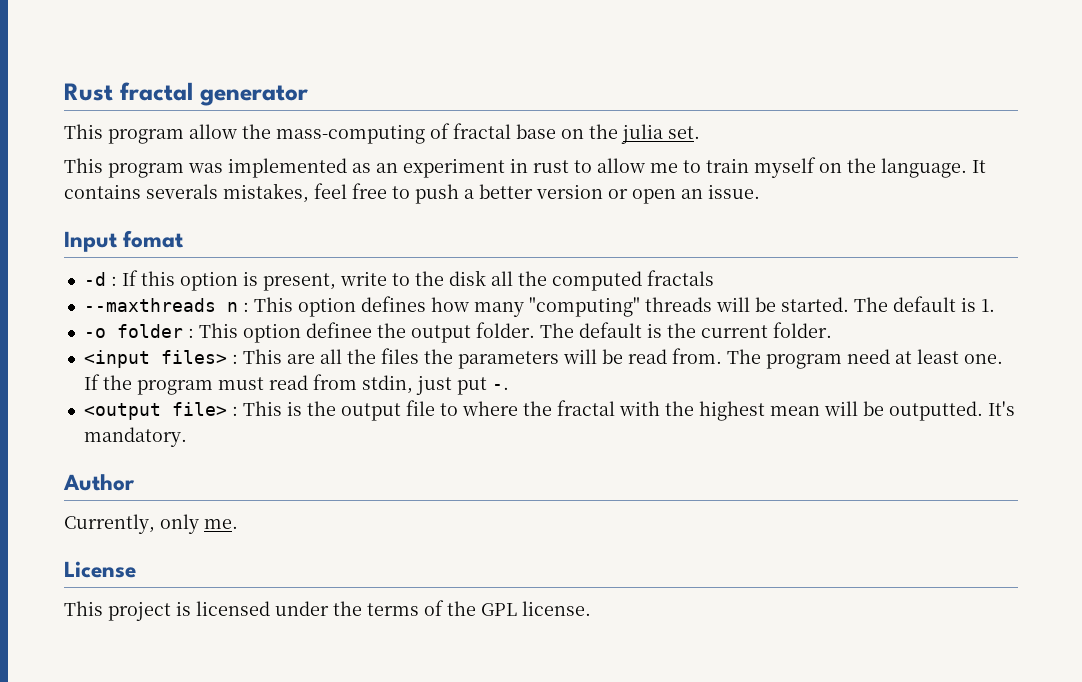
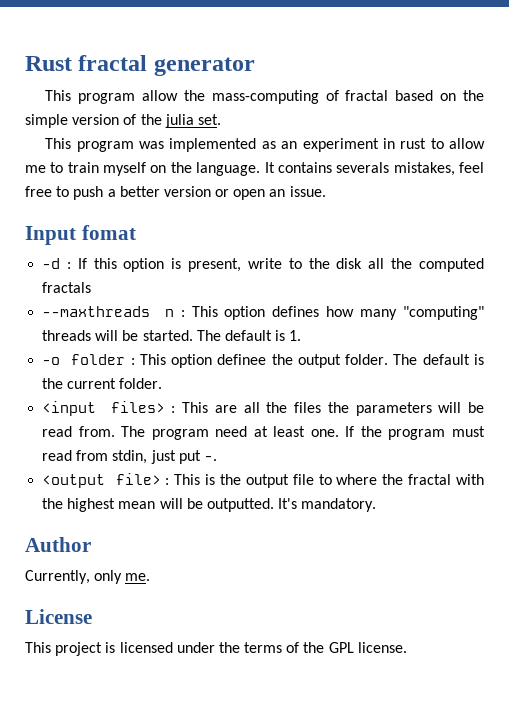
[516,124,618,139] base on the -> [395,90,484,101] [25,114,162,128] based on the simple version of the

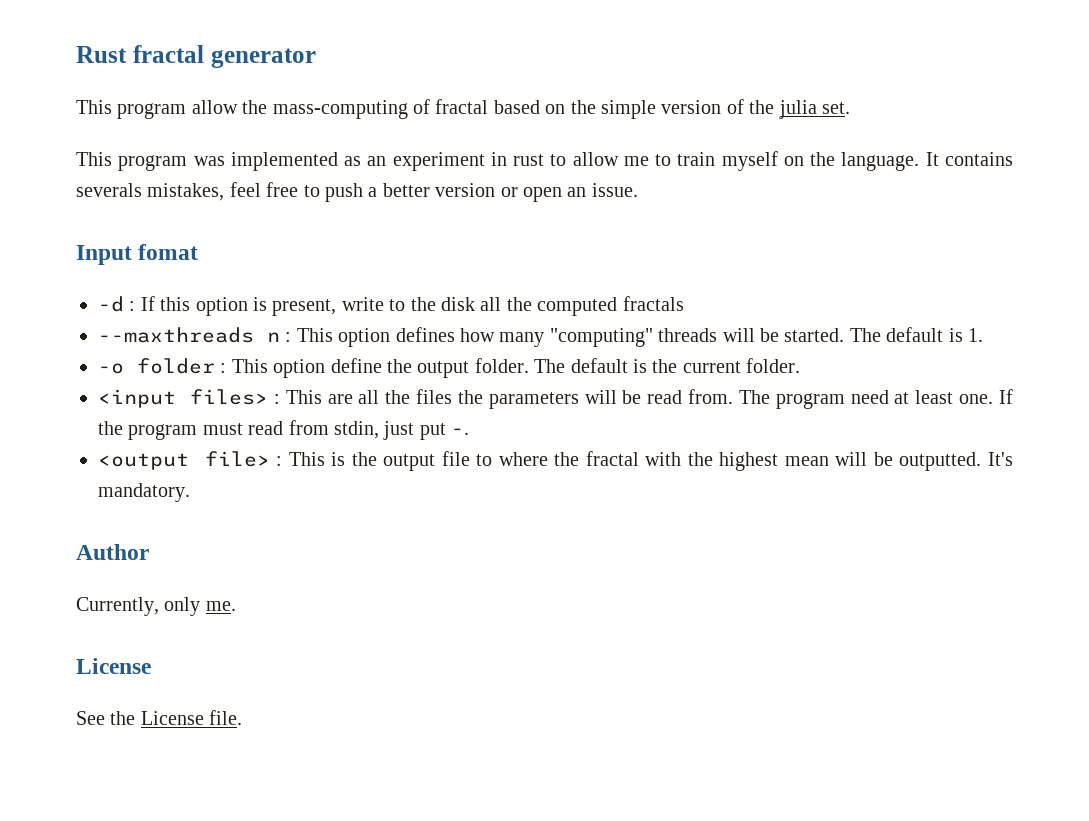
[217,354,267,365] definee -> [330,358,382,373] define
[25,642,407,656] This project is licensed under the terms of the GPL license. -> [76,710,243,725] See the License file.

